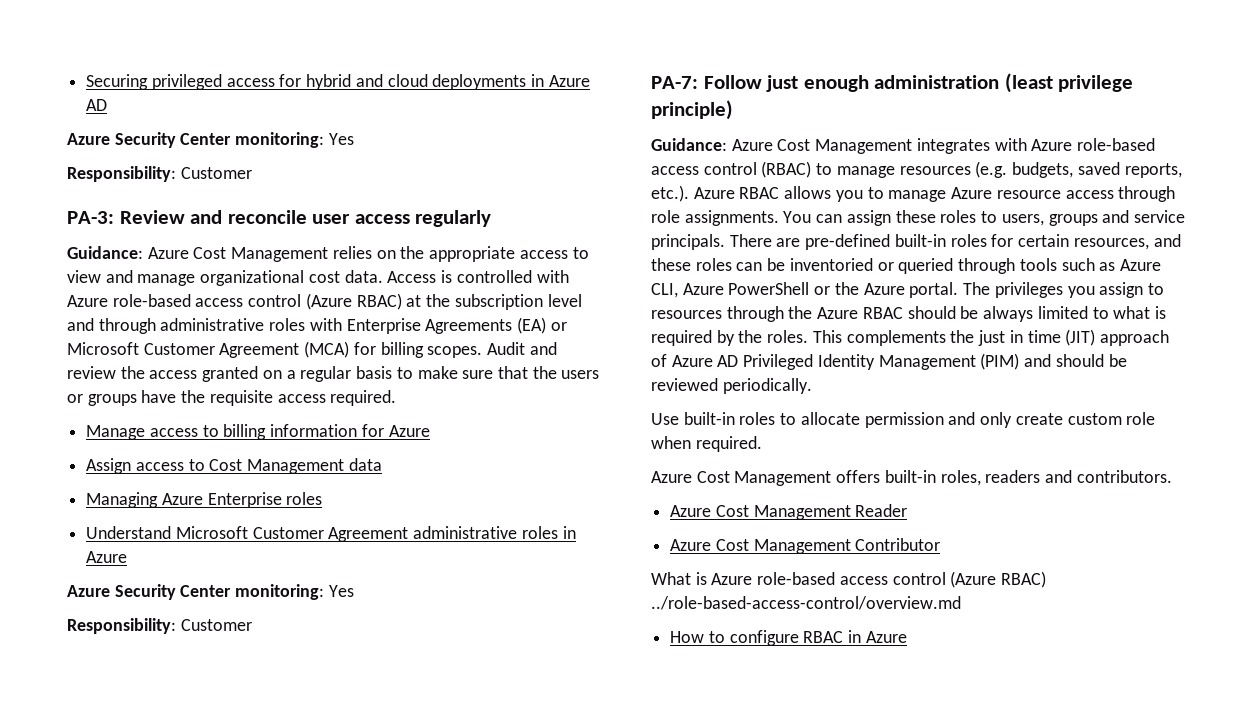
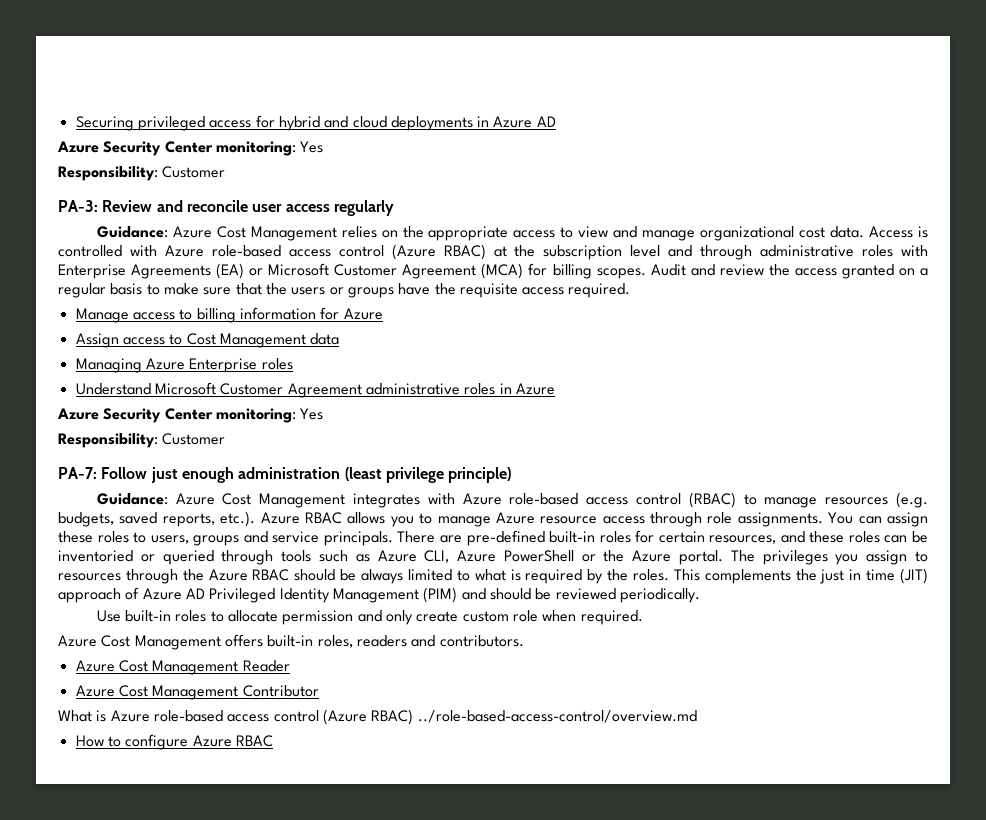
[803,630,907,643] RBAC in Azure -> [192,735,273,747] Azure RBAC

